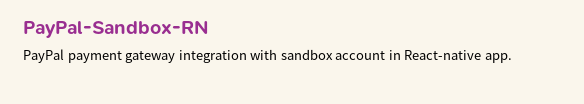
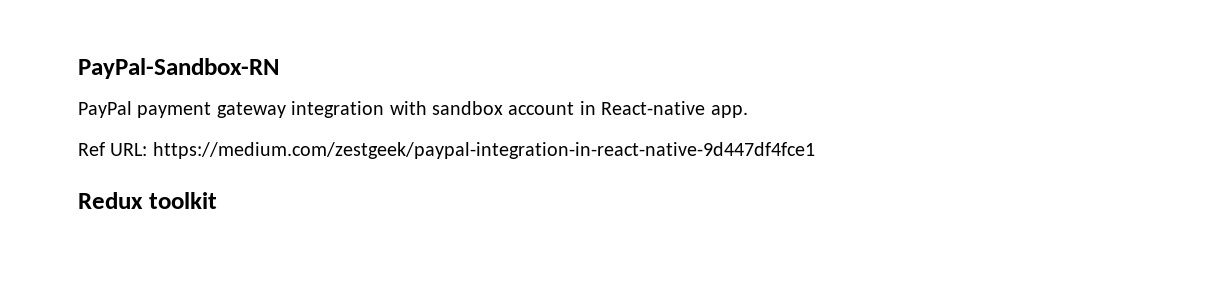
(512, 58) none -> [78,142,815,159] [78,192,217,209] // Ref URL: https://medium.com/zestgeek/paypal-integration-in-react-native-9d447df4fce1 // Redux toolkit

